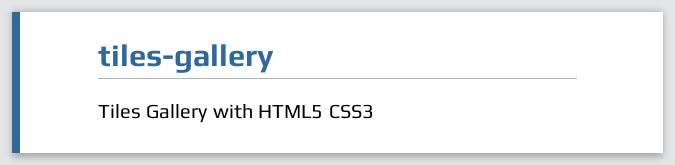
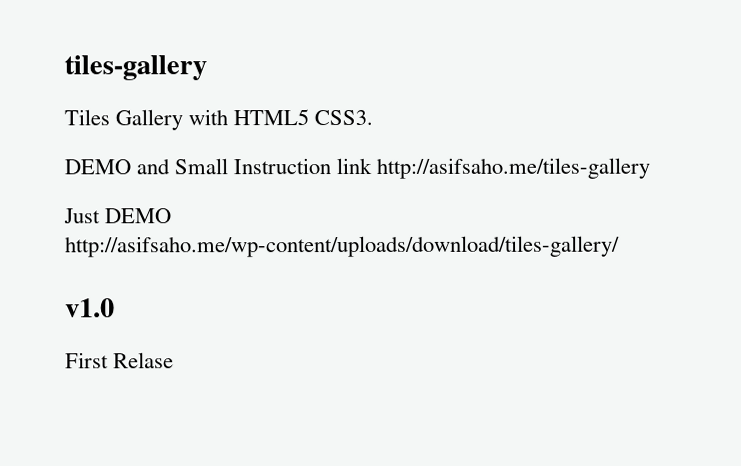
[328,104,374,119] CSS3 -> [314,109,374,126] [64,157,651,179] [63,208,172,224] [65,235,620,258] [65,298,115,318] [65,352,175,369] CSS3. // DEMO and Small Instruction link http://asifsaho.me/tiles-gallery // Just DEMO http://asifsaho.me/wp-content/uploads/download/tiles-gallery/ // v1.0 // First Relase

